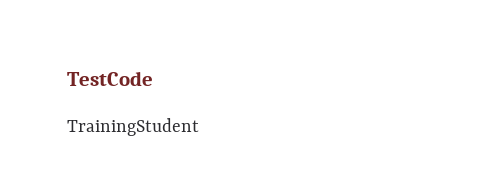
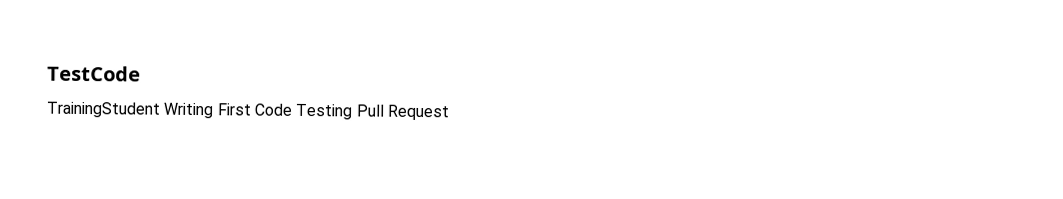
(199, 127) none -> [163,102,449,121] Writing First Code Testing Pull Request

